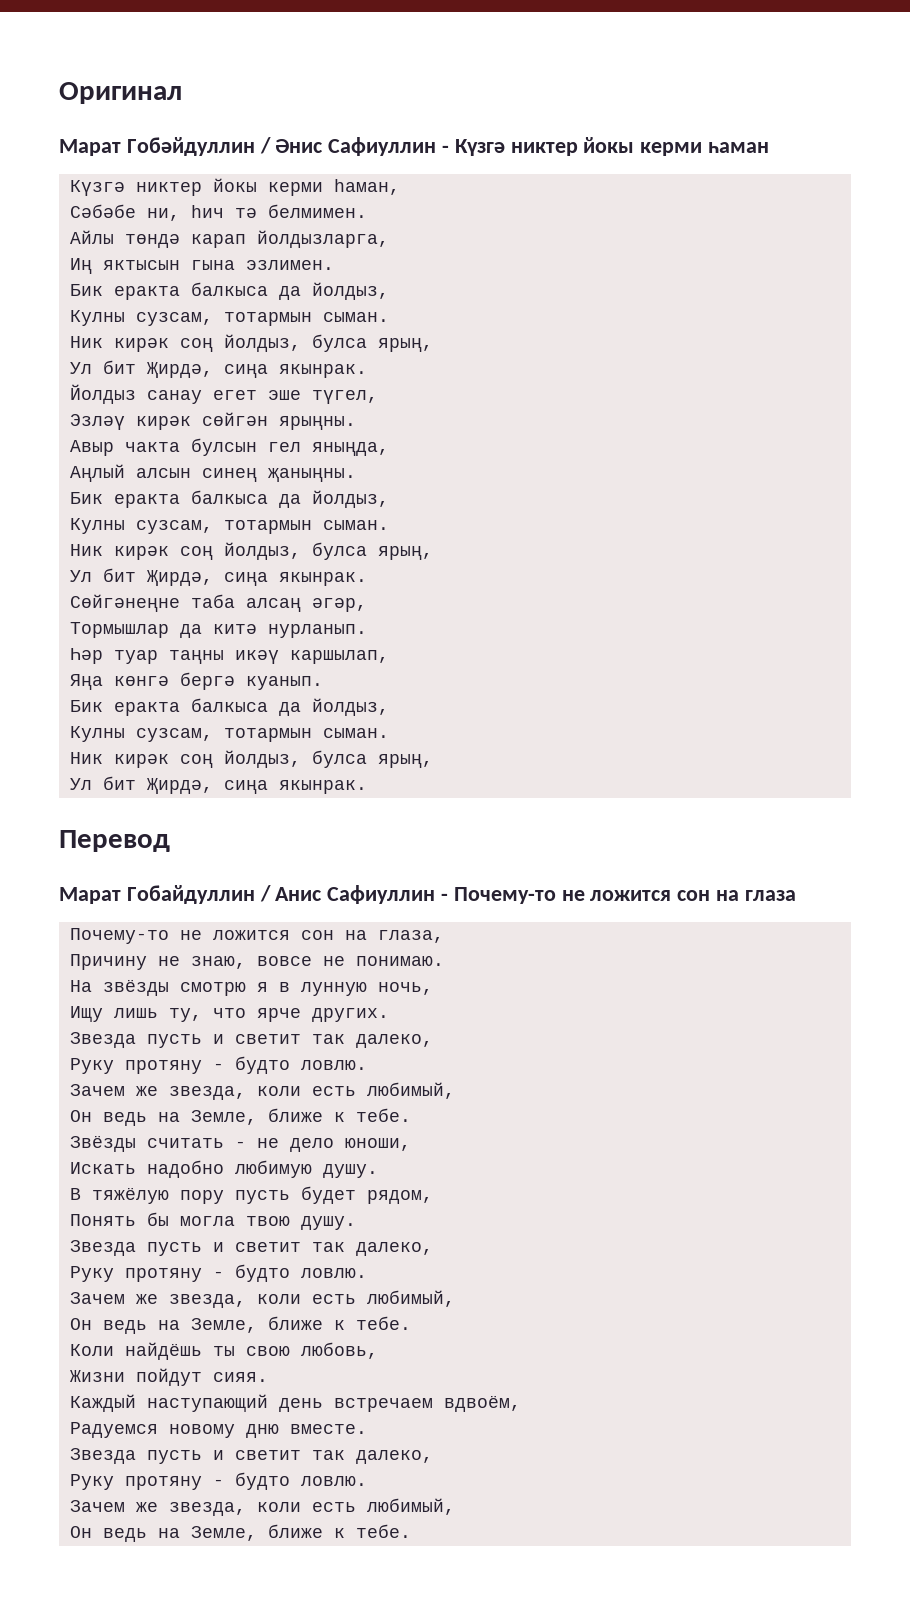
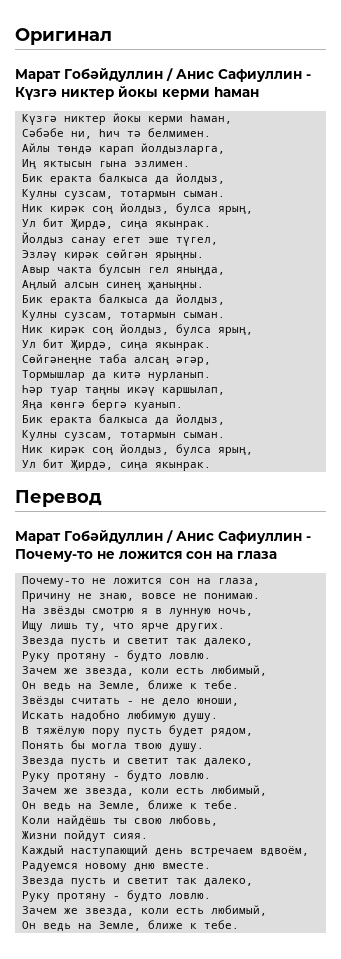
[275,139,323,153] Әнис -> [176,69,214,79] Анис
[126,885,255,904] Гобайдуллин -> [64,530,163,544] Гобәйдуллин

